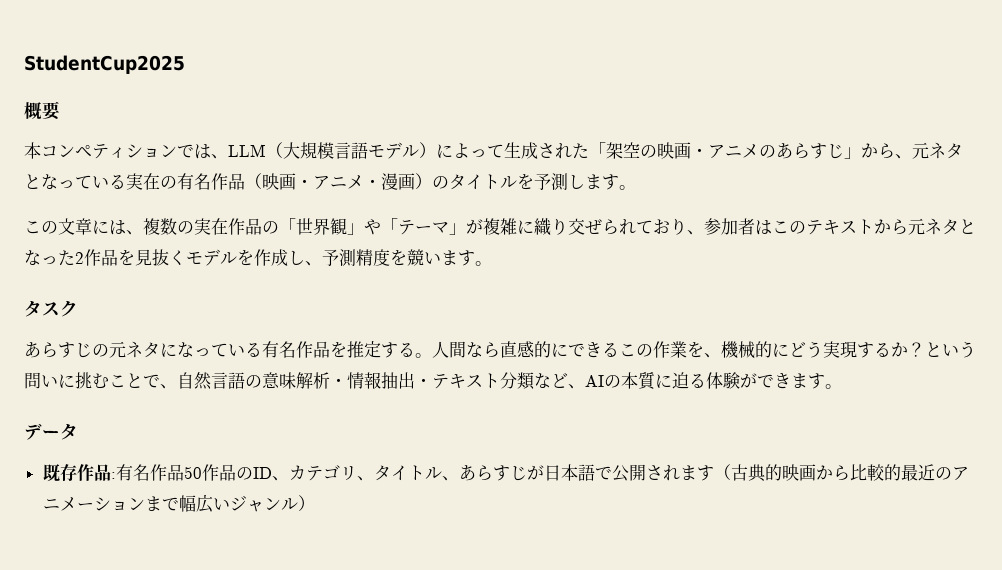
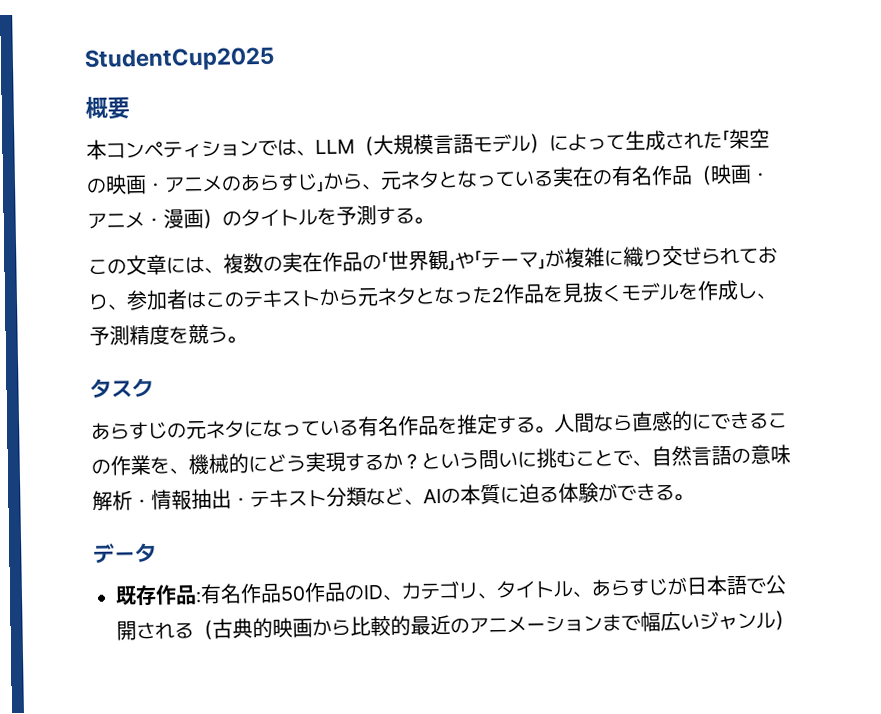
[568,174,619,190] します -> [376,206,415,225] する
[424,250,475,266] います -> [208,326,228,343] う
[791,373,825,389] ます -> [655,484,675,501] る
[679,465,714,481] ます -> [174,622,194,639] る

